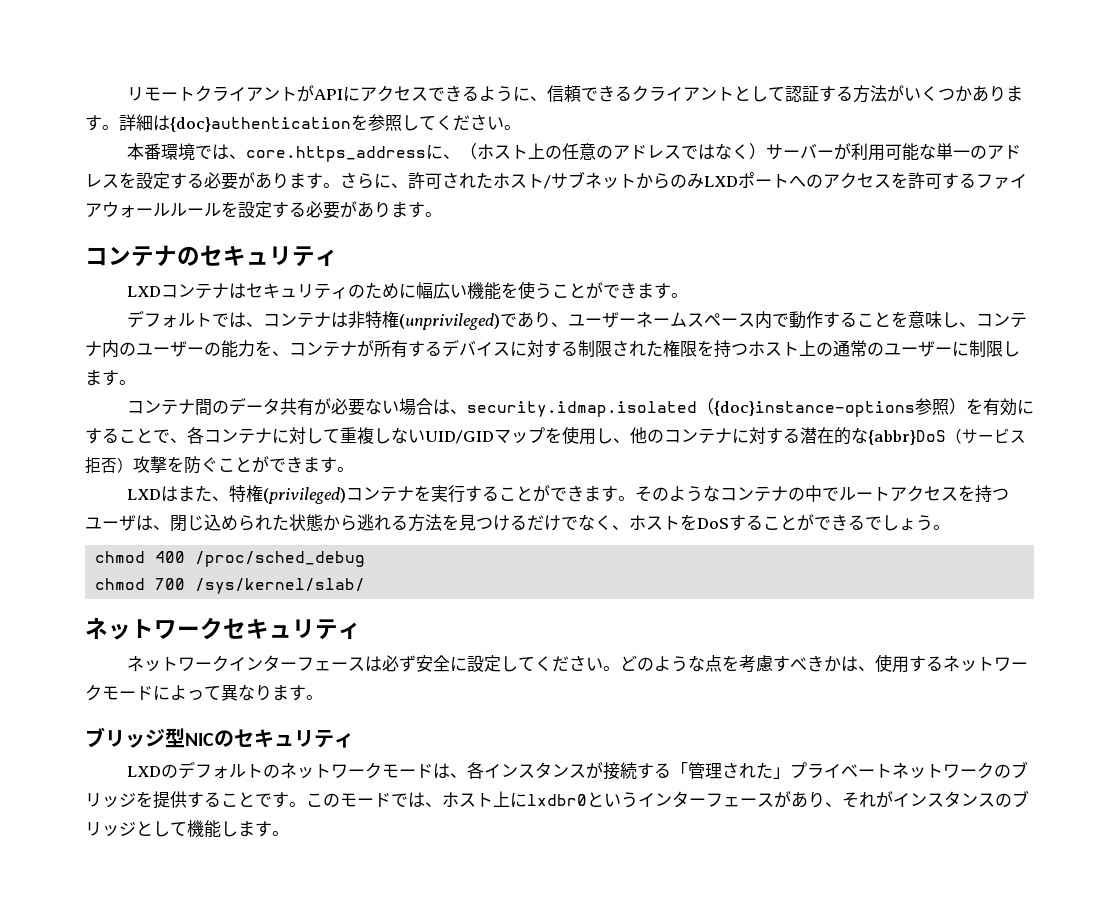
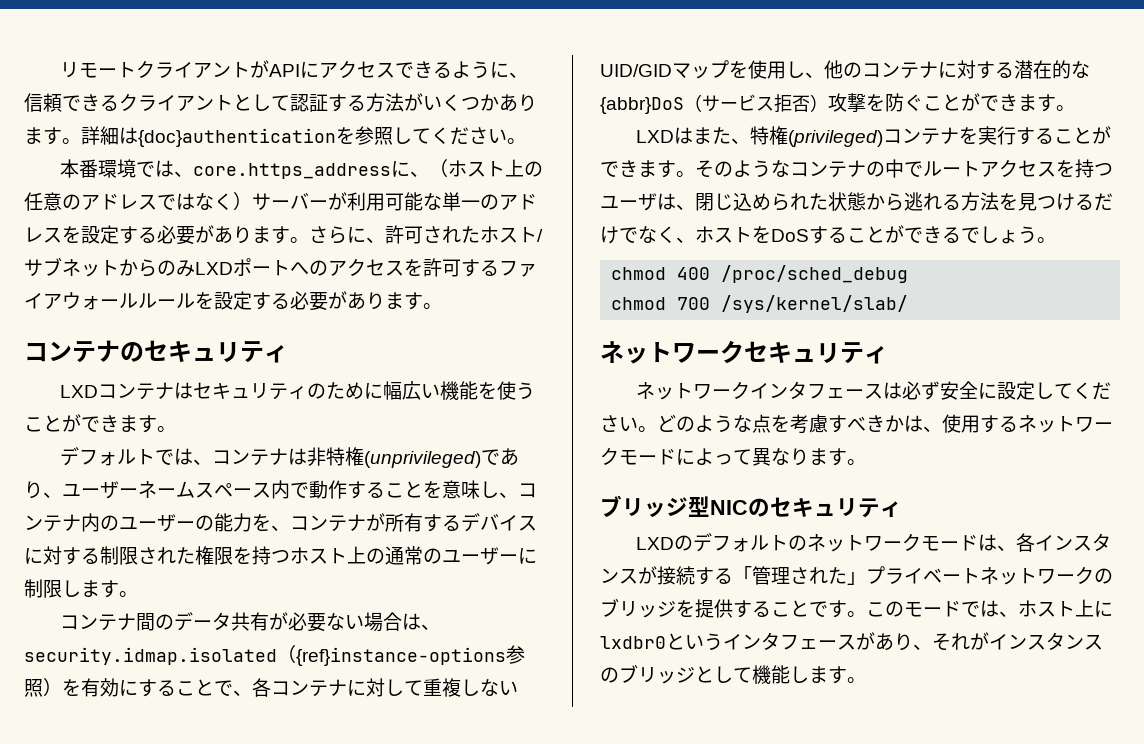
[713,401,915,417] {doc}instance-options -> [296,647,506,666] {ref}instance-options
[279,662,297,670] ー -> (807, 390) none
[689,798,706,806] ー -> (780, 641) none

